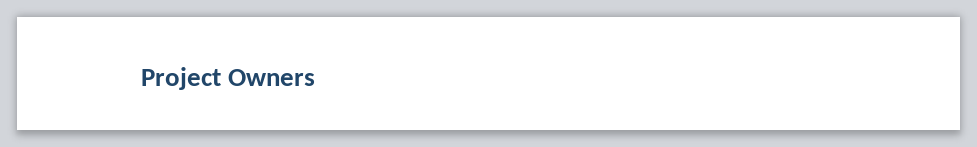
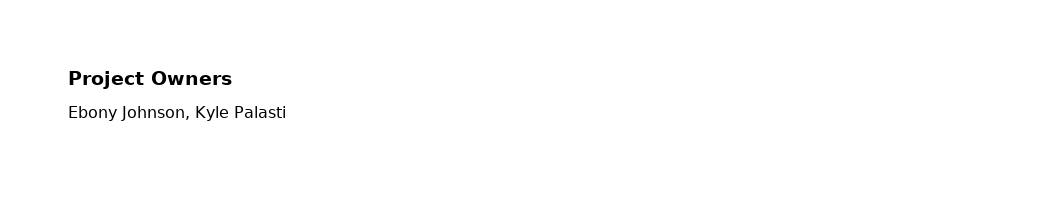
(316, 77) none -> [68,106,286,121] // Ebony Johnson, Kyle Palasti

